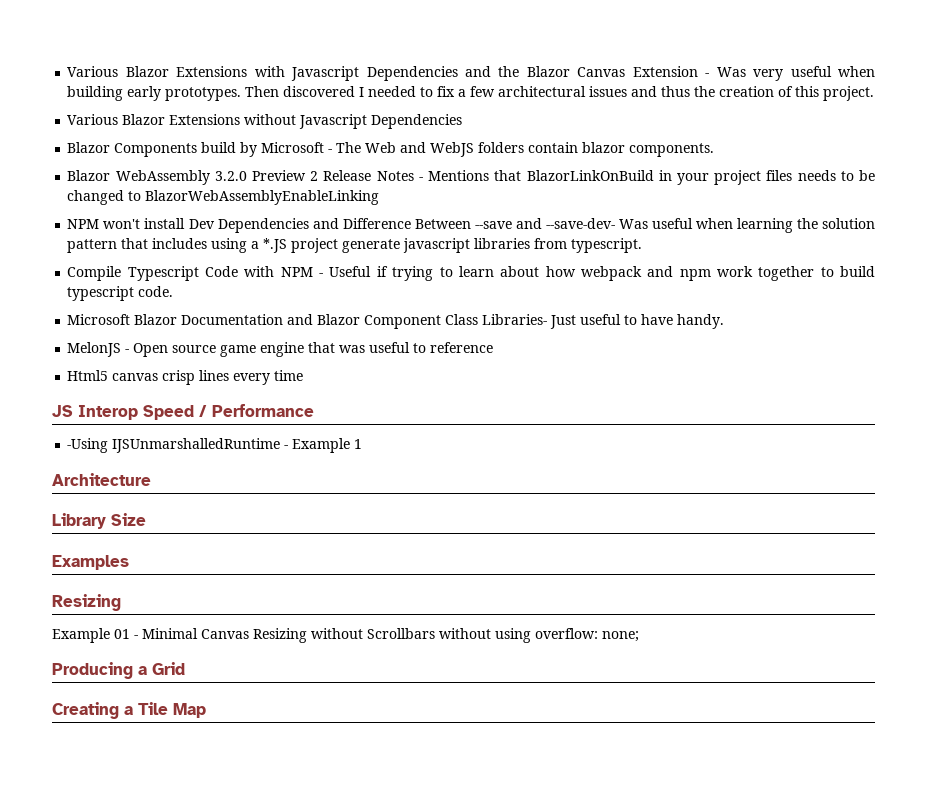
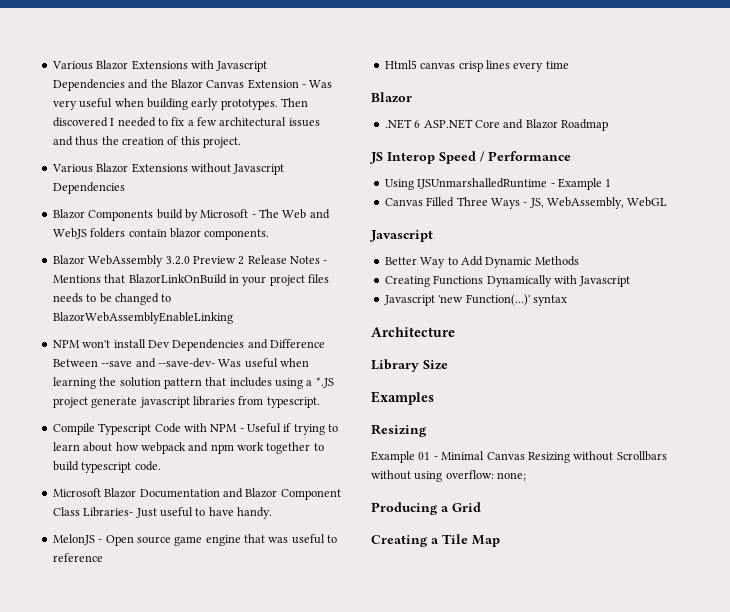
(304, 375) none -> [371,92,412,103] [384,119,608,131] // Blazor // .NET 6 ASP.NET Core and Blazor Roadmap
[67,438,109,453] -Using -> [384,179,414,190] Using
(363, 444) none -> [384,197,668,209] [370,230,433,242] [384,256,579,268] [384,275,631,287] [383,294,567,306] // Canvas Filled Three Ways - JS, WebAssembly, WebGL // Javascript // Better Way to Add Dynamic Methods // Creating Functions Dynamically with Javascript // Javascript 'new Function(...)' syntax

